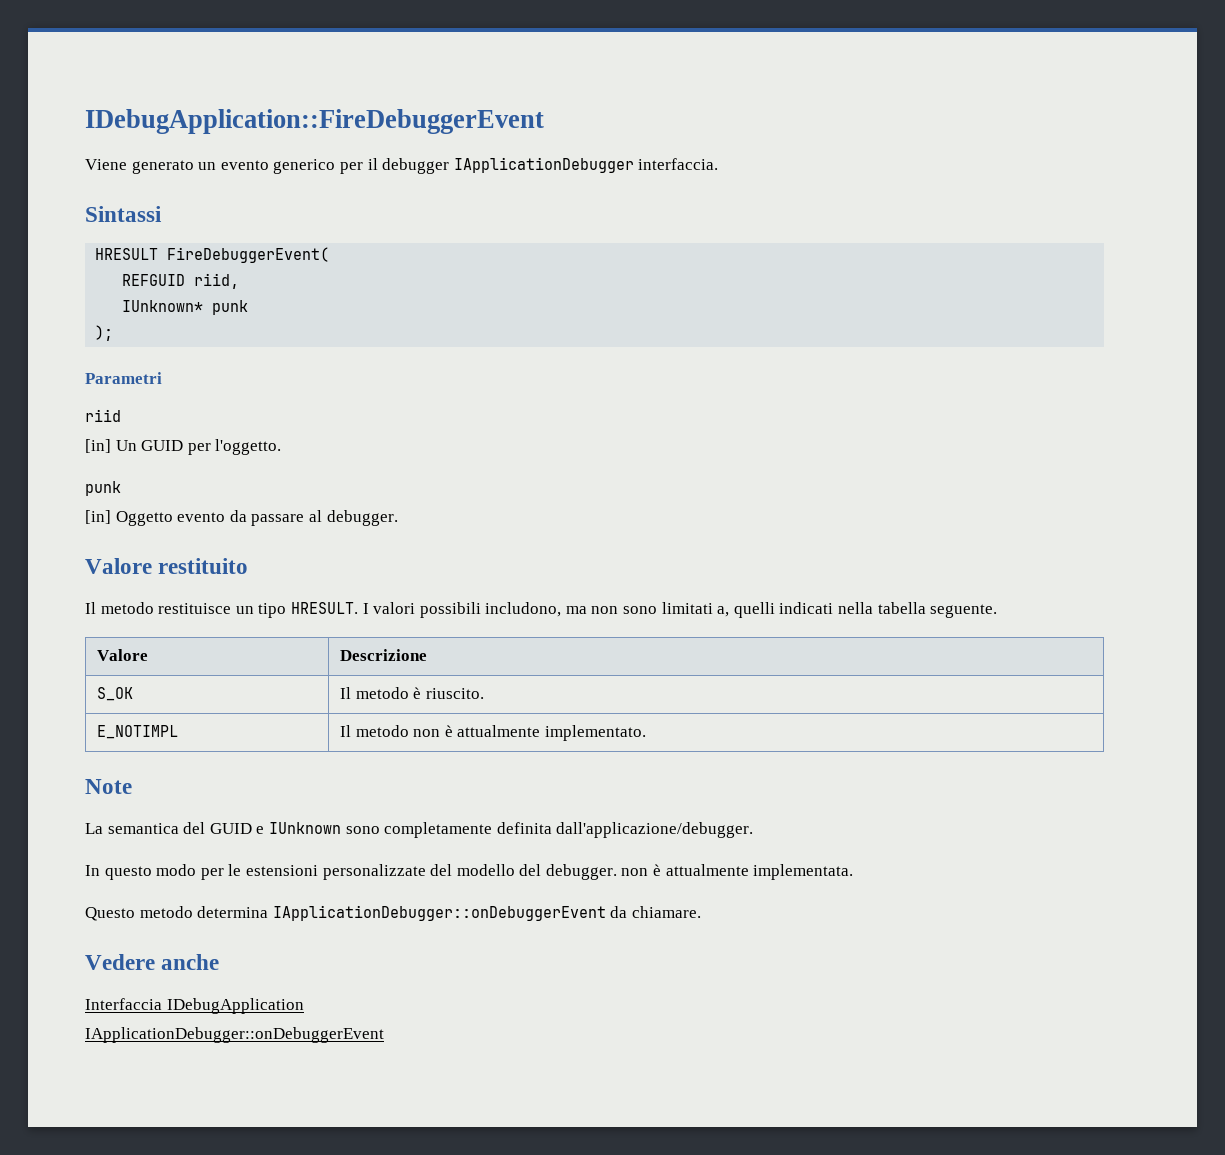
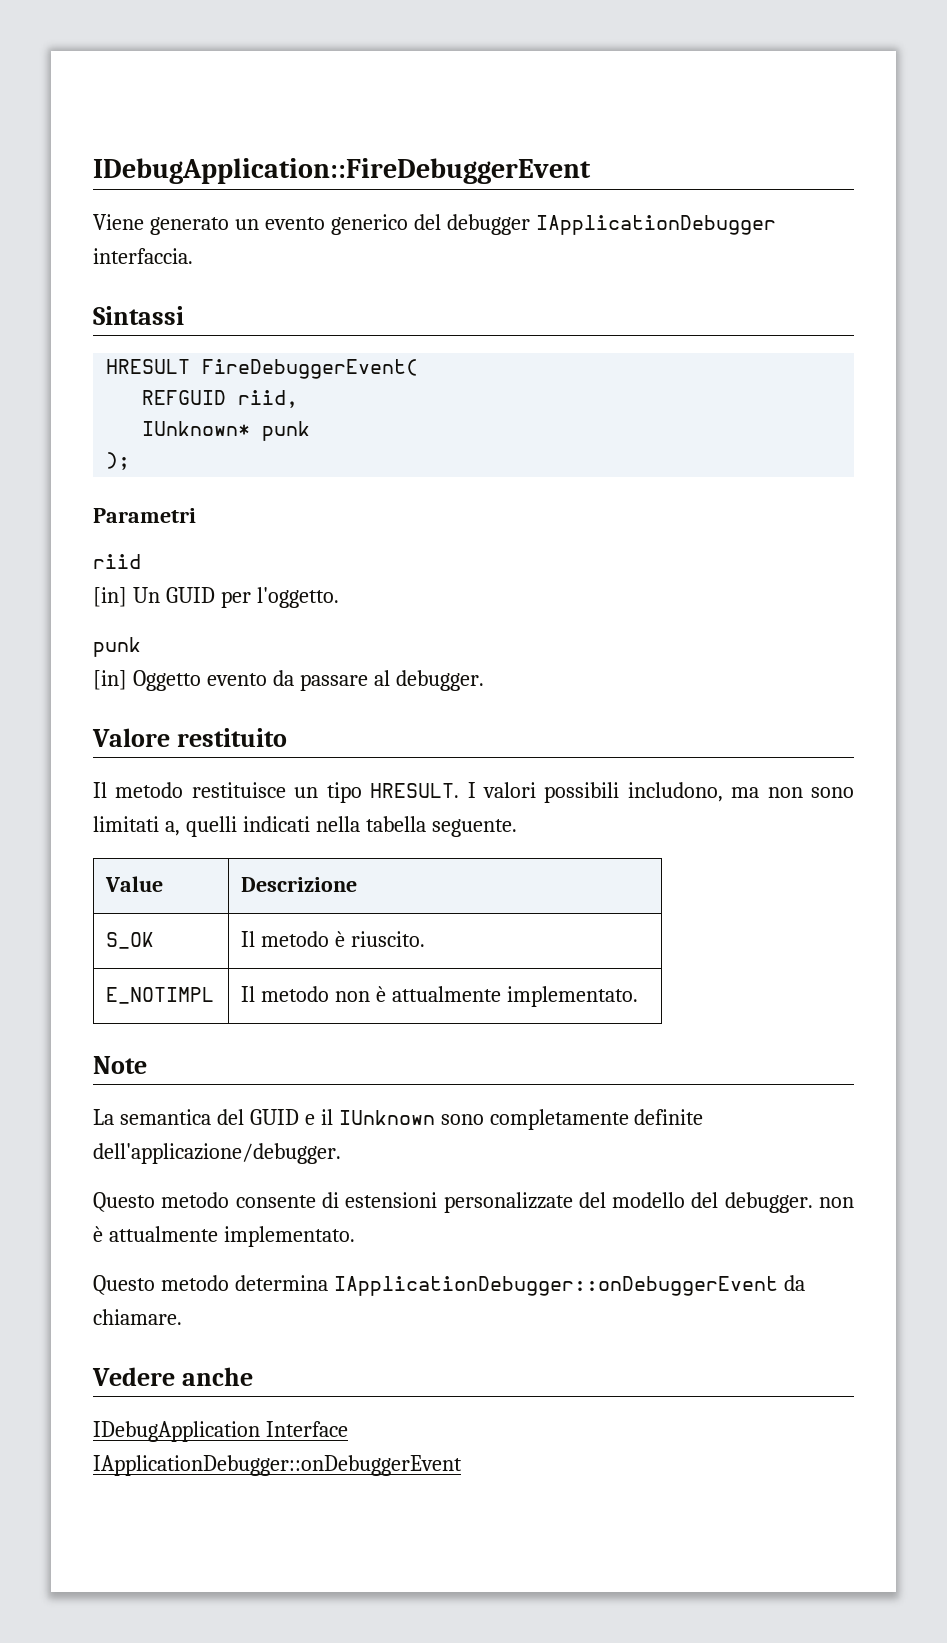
[339,158,378,174] per il -> [413,214,441,230] del
[97,649,149,661] Valore -> [105,876,164,892] Value
(265, 830) none -> [320,1109,333,1125] il
[496,822,754,838] [85,864,242,880] definita dall'applicazione/debugger. // In questo modo per le -> [634,1109,704,1125] [93,1143,341,1164] [93,1192,339,1212] definite dell'applicazione/debugger. // Questo metodo consente di
[753,864,854,880] implementata. -> [223,1226,355,1247] implementato.
[85,998,162,1010] Interfaccia -> (253, 1376) none
(304, 1006) none -> [265,1421,348,1437] Interface

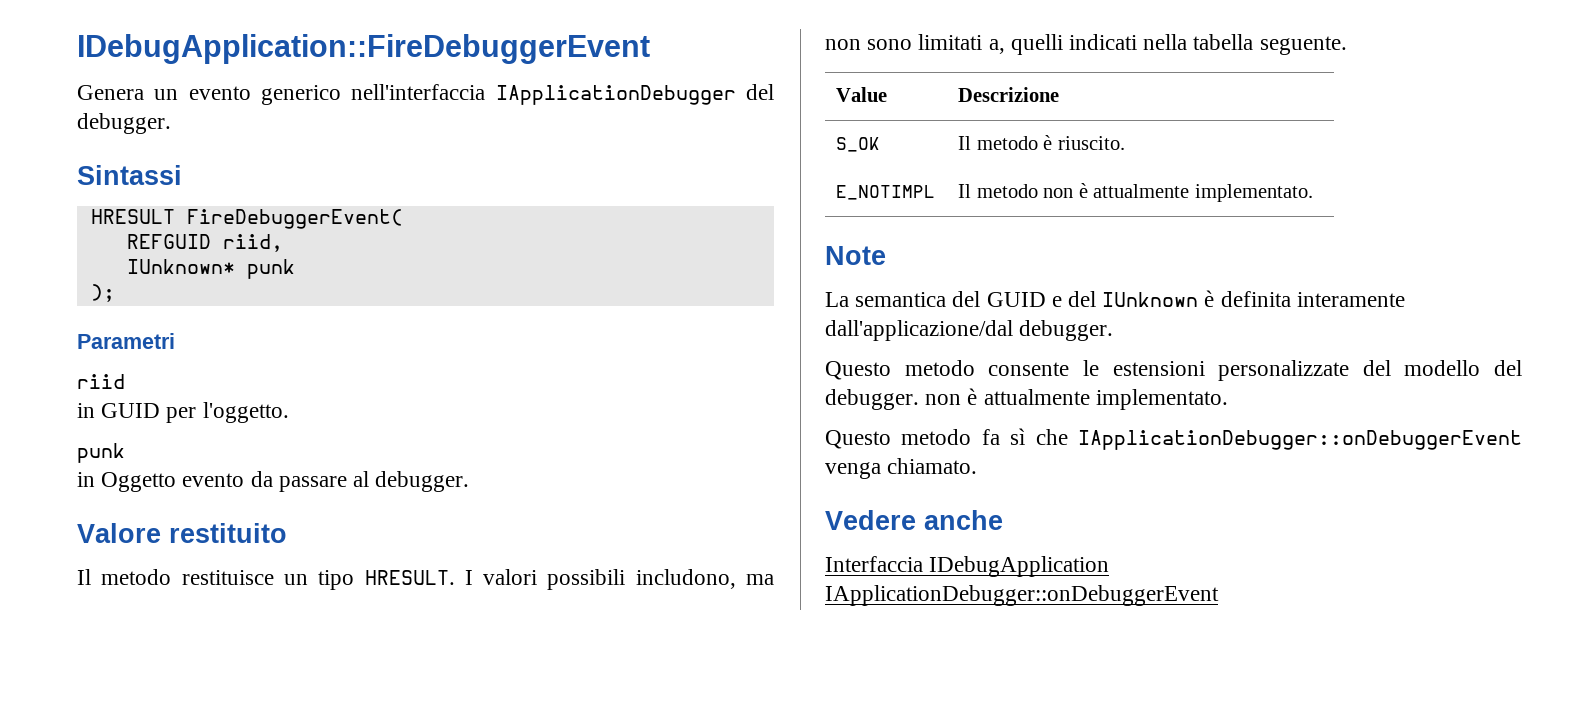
[93,214,229,235] Viene generato -> [77,85,144,100] Genera
[413,214,776,235] [93,248,193,264] del debugger IApplicationDebugger interfaccia. -> [351,84,774,105] [77,113,171,134] nell'interfaccia IApplicationDebugger del debugger.
[93,587,160,607] [in] Un -> [77,403,95,418] in
[93,670,127,690] [in] -> [77,472,95,487] in
[320,1109,704,1130] [93,1143,341,1164] il IUnknown sono completamente definite dell'applicazione/debugger. -> [1068,290,1405,307] [825,320,1114,341] del IUnknown è definita interamente dall'applicazione/dal debugger.
[321,1192,339,1208] di -> [1082,360,1099,376] le
[234,1275,805,1296] [93,1309,182,1325] determina IApplicationDebugger::onDebuggerEvent da chiamare. -> [981,428,1522,450] [825,458,978,479] fa sì che IApplicationDebugger::onDebuggerEvent venga chiamato.
(253, 1376) none -> [825,556,923,572] Interfaccia
[265,1421,348,1437] Interface -> (1110, 566) none

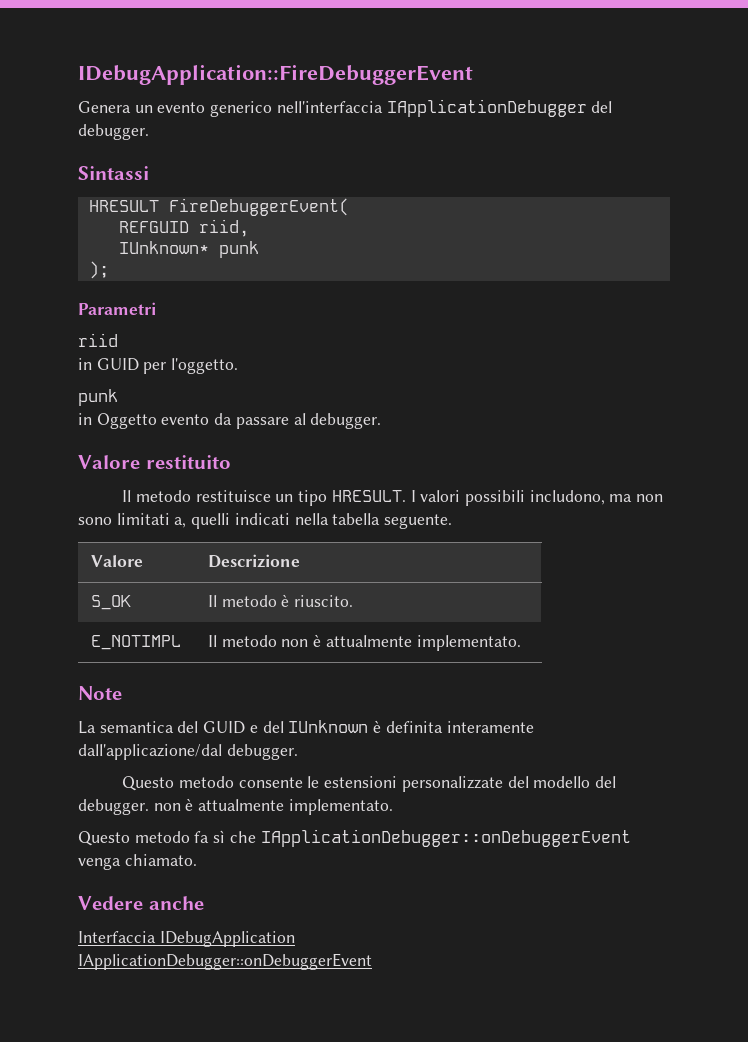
[836,87,888,102] Value -> [91,555,144,567] Valore

